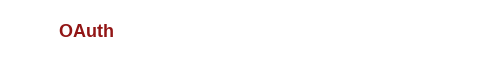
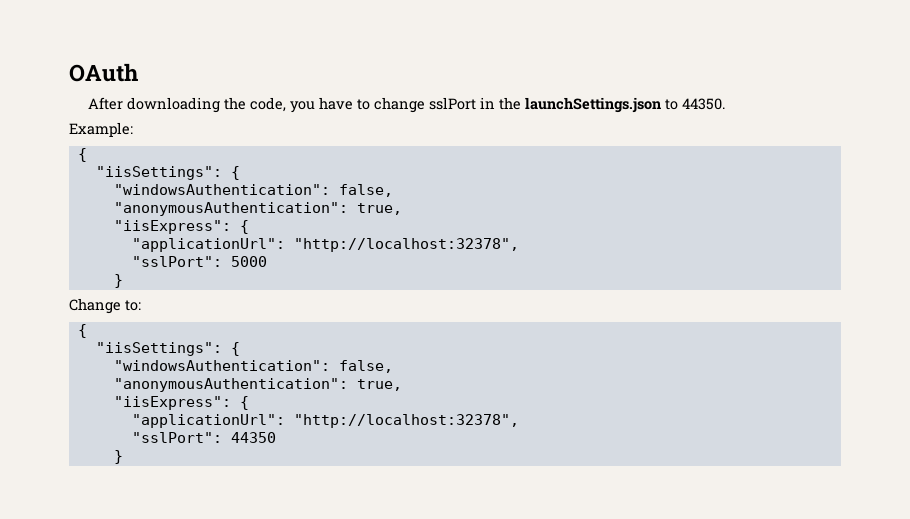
(114, 30) none -> [88,97,726,113] [69,122,133,137] [77,148,87,162] [95,166,240,180] [113,184,393,197] [113,202,402,216] [113,220,249,234] [131,238,519,252] [131,256,267,267] [113,274,123,288] [69,298,141,314] [77,324,87,338] [95,342,240,356] [113,360,393,373] [113,378,402,392] [113,396,249,410] [131,414,519,428] [131,432,276,443] [113,450,123,464] // After downloading the code, you have to change sslPort in the launchSettings.json to 44350. // Example: // { // "iisSettings": { // "windowsAuthentication": false, // "anonymousAuthentication": true, // "iisExpress": { // "applicationUrl": "http://localhost:32378", // "sslPort": 5000 // } // Change to: // { // "iisSettings": { // "windowsAuthentication": false, // "anonymousAuthentication": true, // "iisExpress": { // "applicationUrl": "http://localhost:32378", // "sslPort": 44350 // }

